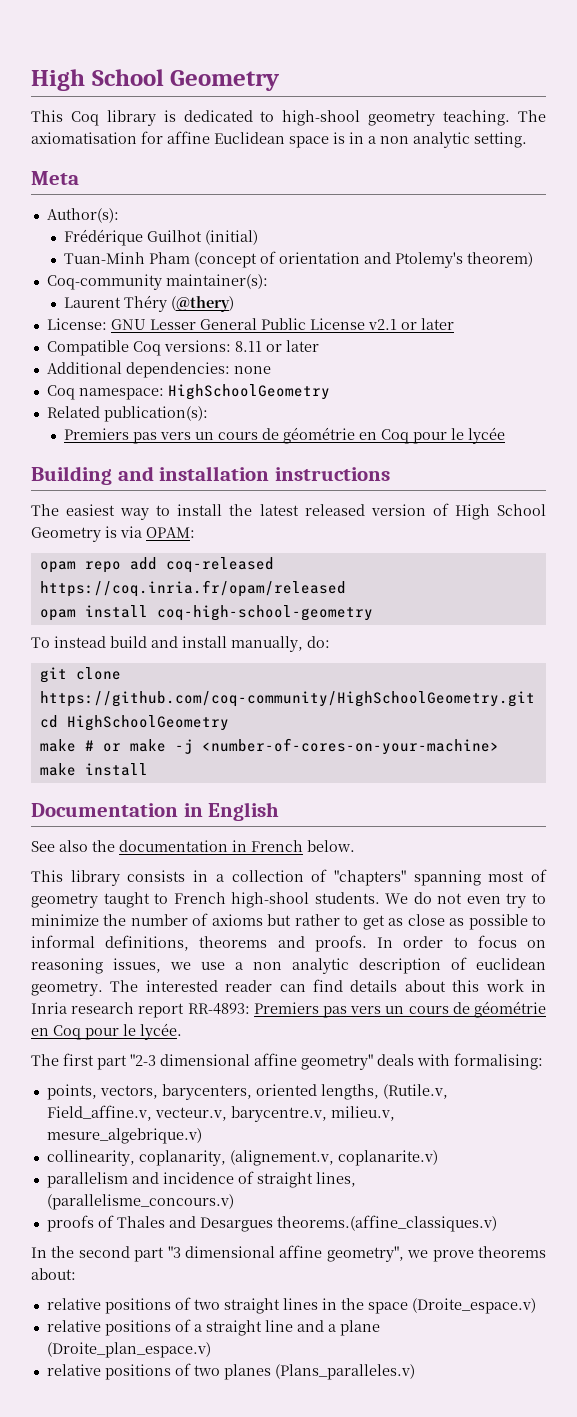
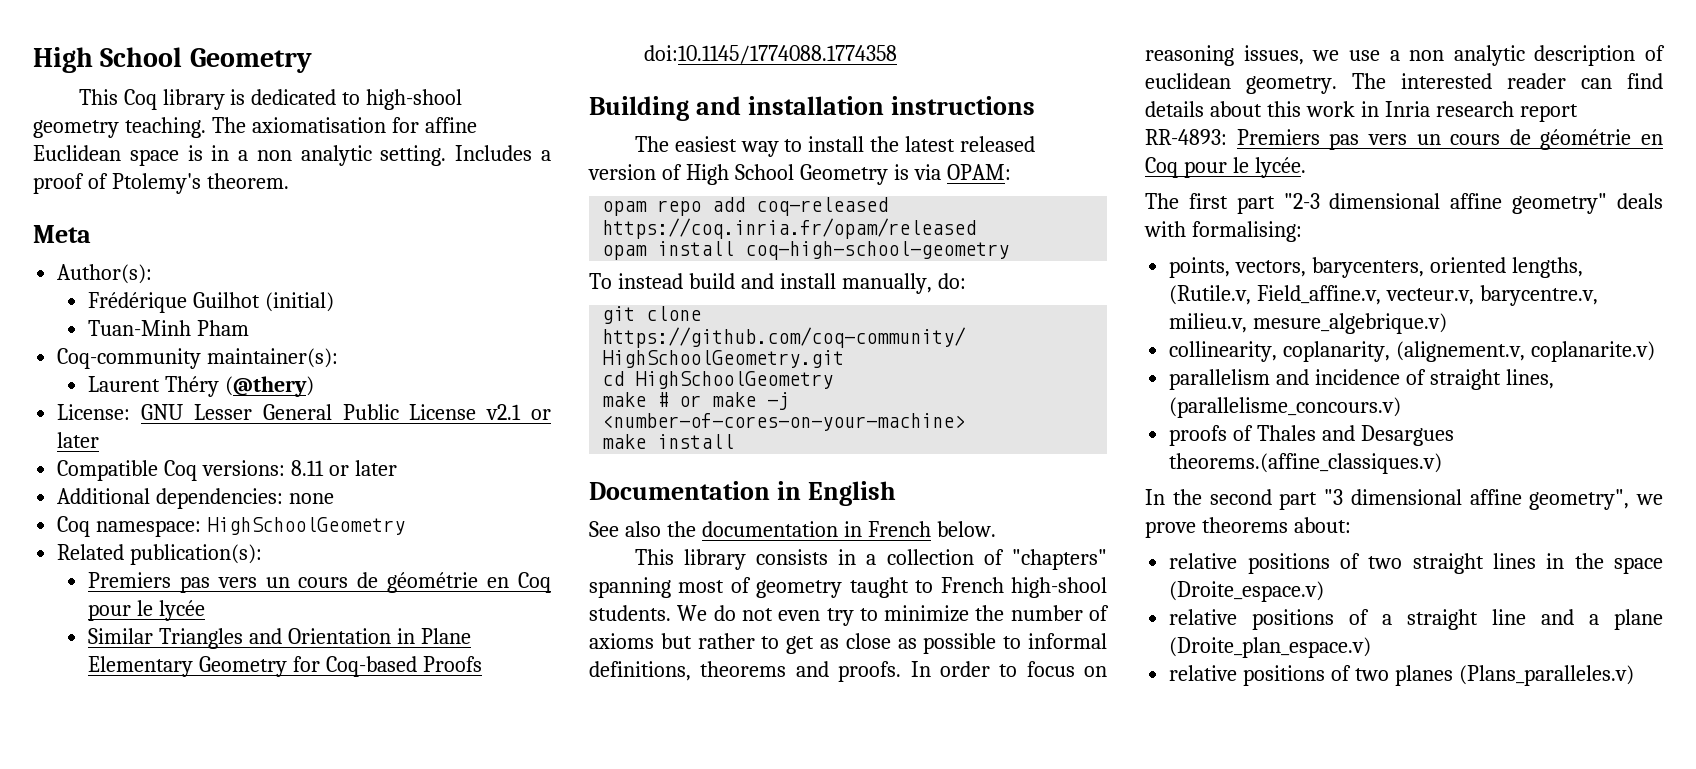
(527, 140) none -> [455,145,551,161] [33,173,289,194] Includes a proof of Ptolemy's theorem.
[193,251,533,268] (concept of orientation and Ptolemy's theorem) -> (249, 328) none
(505, 435) none -> [87,628,471,649] [87,656,482,677] [643,45,897,64] // Similar Triangles and Orientation in Plane Elementary Geometry for Coq-based Proofs doi:10.1145/1774088.1774358

